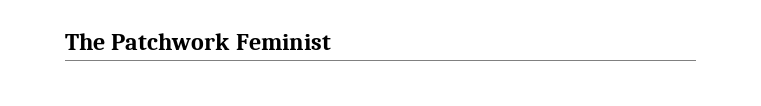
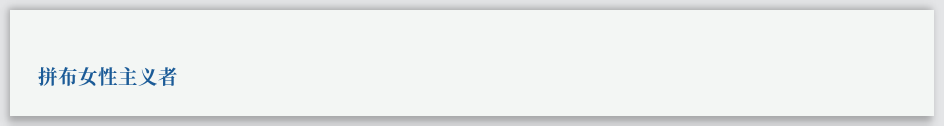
[65,33,331,50] The Patchwork Feminist -> [38,67,178,87] 拼布女性主义者

